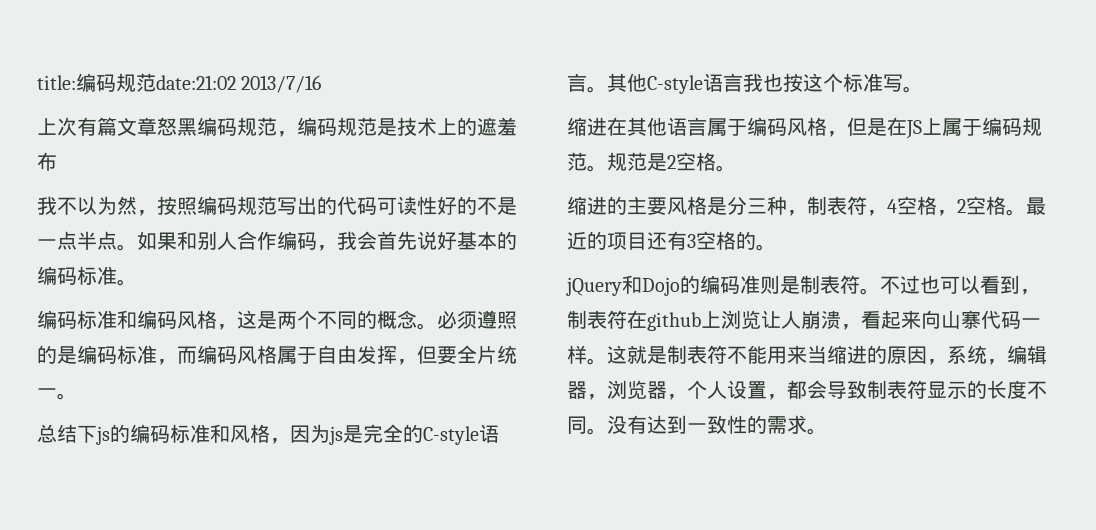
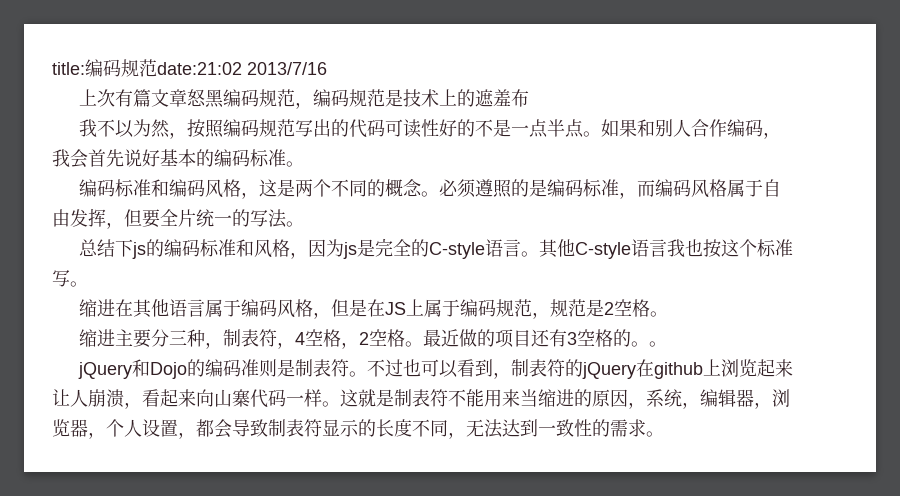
(57, 392) none -> [232,209,287,228] 的写法
[587,165,607,172] 。 -> [532,312,551,319] ，
[607,196,727,215] 的主要风格是 -> [115,329,152,348] 主要
(587, 240) none -> [459,329,478,347] 做
(776, 247) none -> [649,341,668,347] 。
(627, 319) none -> [565,359,637,379] 的jQuery
(761, 319) none -> [757,359,794,377] 起来
[587,415,647,435] 。没有 -> [448,419,503,439] ，无法

